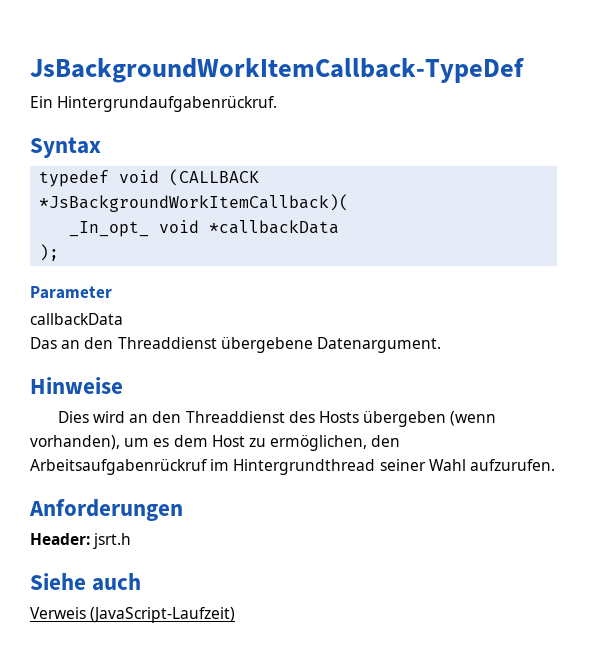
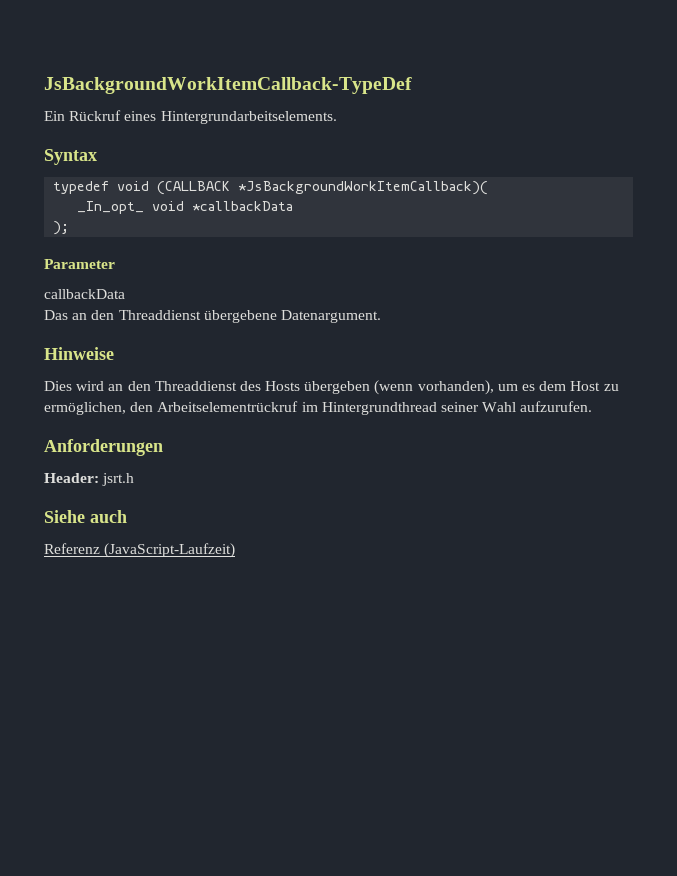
[57,96,278,112] Hintergrundaufgabenrückruf. -> [69,110,337,124] Rückruf eines Hintergrundarbeitselements.
[30,459,207,475] Arbeitsaufgabenrückruf -> [157,401,299,412] Arbeitselementrückruf
[30,607,86,619] Verweis -> [44,543,100,554] Referenz

